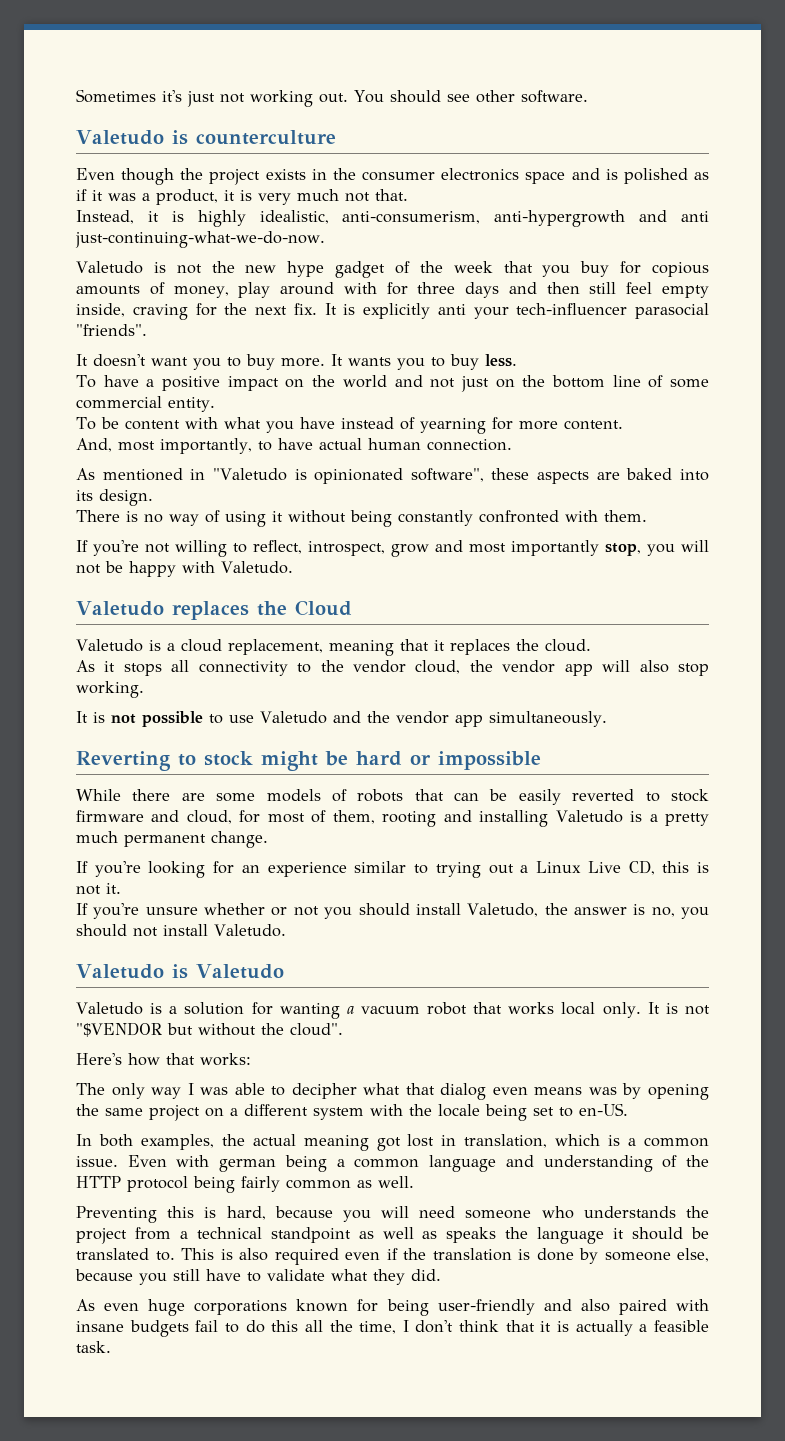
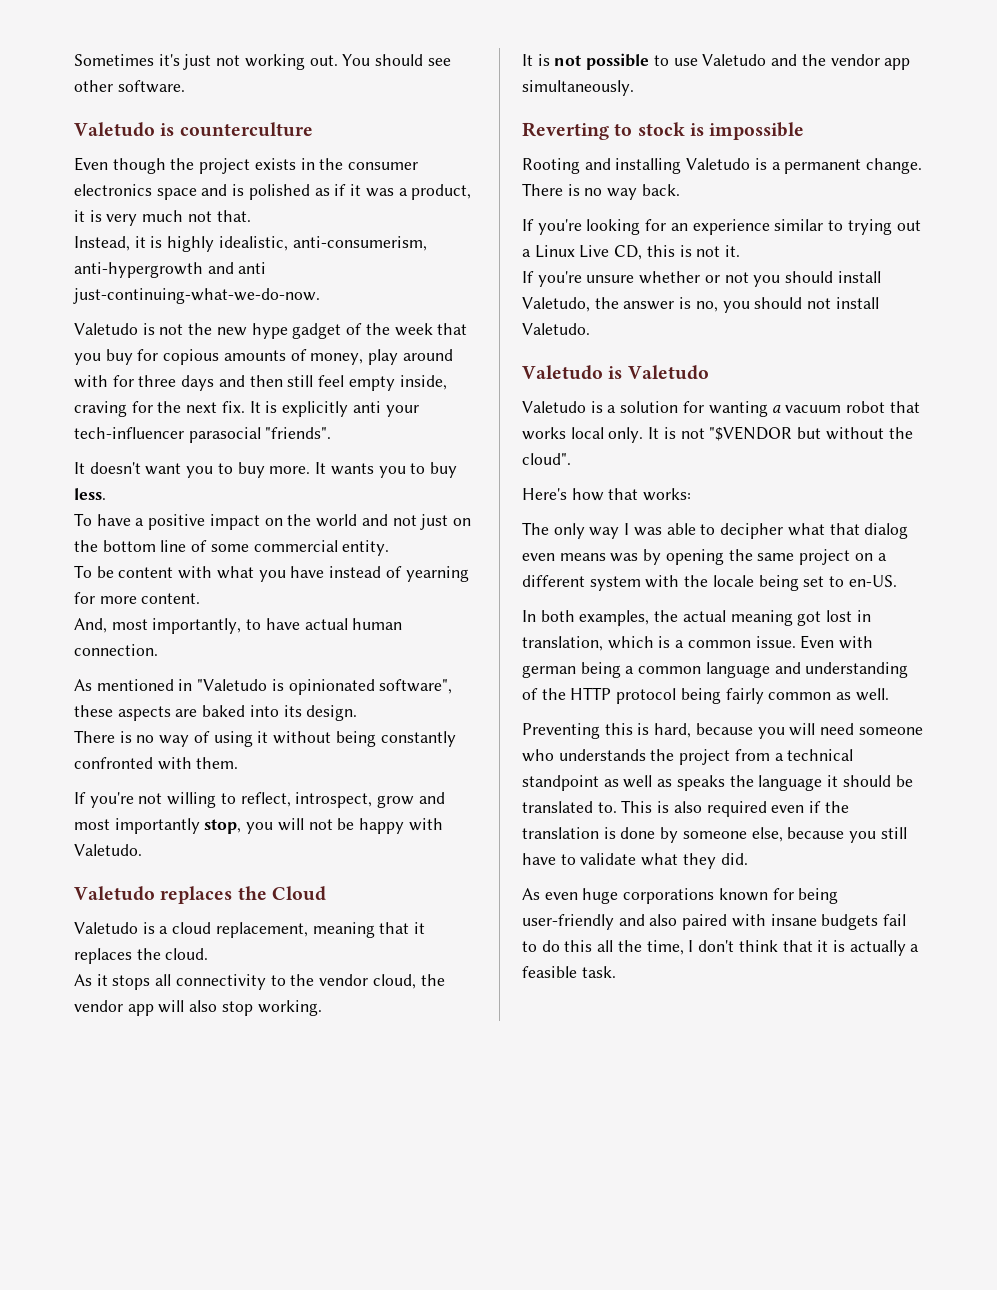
[261,751,541,771] [76,789,709,805] [76,810,437,827] might be hard or impossible // While there are some models of robots that can be easily reverted to stock firmware and cloud, for most of them, rooting -> [689,122,805,140] [522,158,580,174] is impossible // Rooting
[664,813,709,826] [76,831,118,843] pretty much -> (781, 166) none
(268, 839) none -> [522,183,680,200] There is no way back.

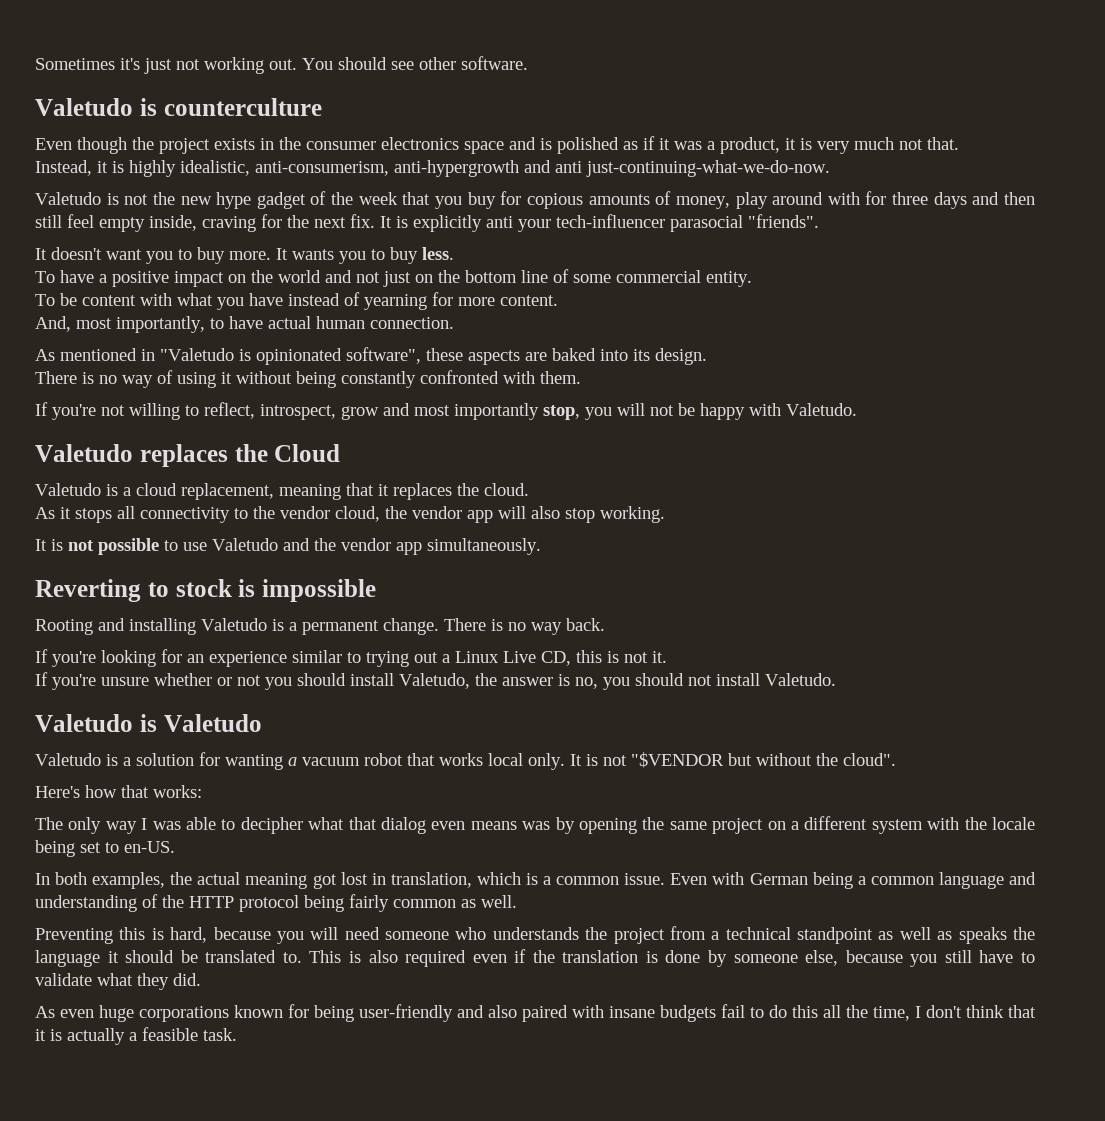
[522,665,576,678] german -> [749,873,808,885] German

